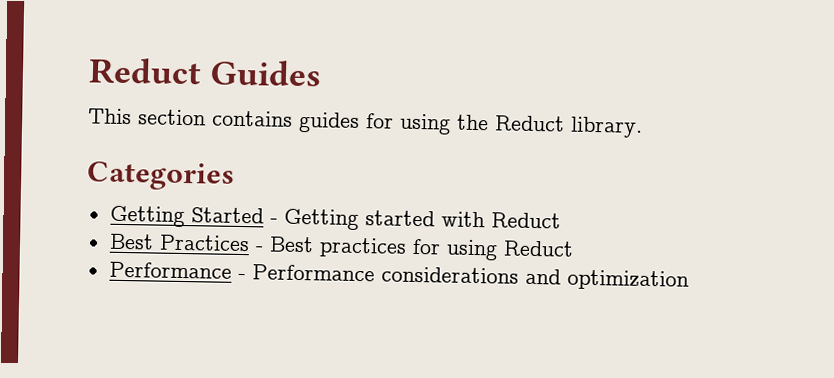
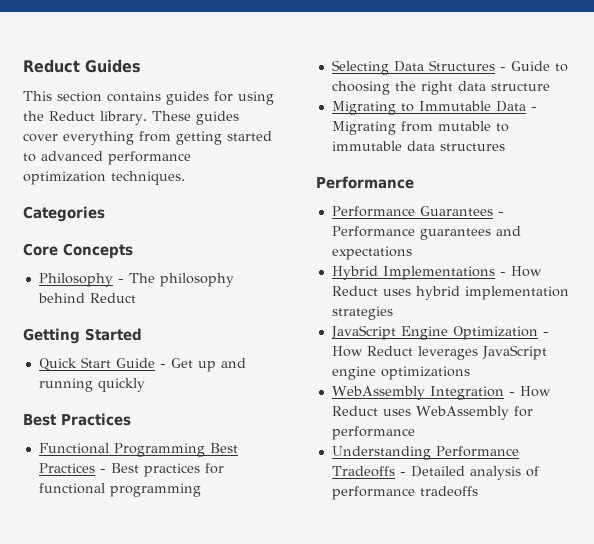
[86,161,235,191] [109,205,561,231] [108,233,574,261] [108,261,689,291] // Categories // Getting Started - Getting started with Reduct // Best Practices - Best practices for using Reduct // Performance - Performance considerations and optimization -> [151,111,239,125] [23,131,272,145] [23,151,191,165] [23,171,185,185] [23,206,105,222] [23,243,133,259] [38,273,234,287] [37,293,136,303] [23,328,142,344] [38,357,246,372] [38,378,145,392] [23,413,131,426] [38,443,238,457] [38,463,224,477] [38,483,201,497] [331,60,568,75] [331,81,550,95] [331,101,537,115] [331,121,509,135] [331,141,505,151] [316,176,414,189] [331,206,504,217] [331,226,521,240] [331,246,412,260] [331,266,542,280] [331,286,569,300] [331,306,393,320] [330,325,549,340] [331,345,547,360] [331,366,470,380] [331,386,551,400] [331,406,533,420] [331,426,415,440] [331,446,519,460] [331,466,539,480] [331,486,478,500] These guides cover everything from getting started to advanced performance optimization techniques. // Categories // Core Concepts // Philosophy - The philosophy behind Reduct // Getting Started // Quick Start Guide - Get up and running quickly // Best Practices // Functional Programming Best Practices - Best practices for functional programming // Selecting Data Structures - Guide to choosing the right data structure // Migrating to Immutable Data - Migrating from mutable to immutable data structures // Performance // Performance Guarantees - Performance guarantees and expectations // Hybrid Implementations - How Reduct uses hybrid implementation strategies // JavaScript Engine Optimization - How Reduct leverages JavaScript engine optimizations // WebAssembly Integration - How Reduct uses WebAssembly for performance // Understanding Performance Tradeoffs - Detailed analysis of performance tradeoffs

